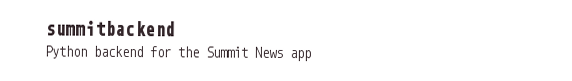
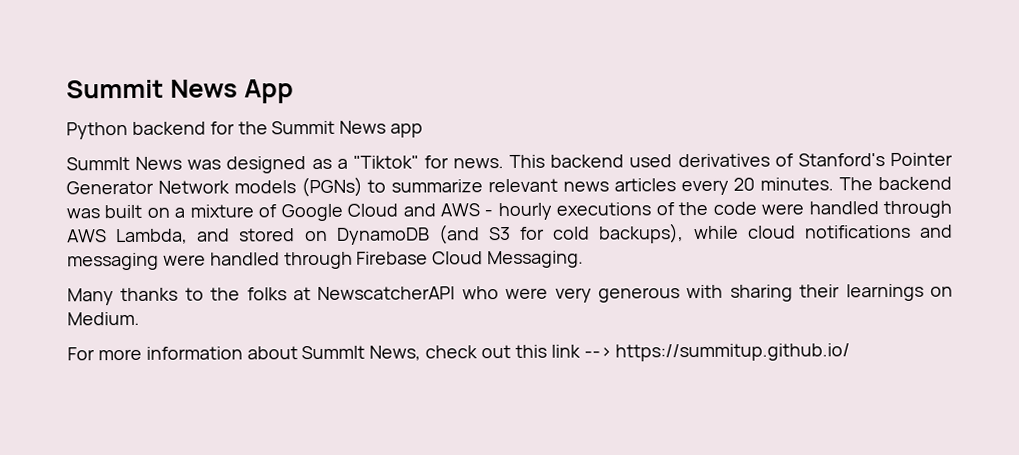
[45,20,176,37] summitbackend -> [66,79,294,104] Summit News App
(311, 56) none -> [66,152,953,174] [66,176,952,198] [66,200,953,222] [67,223,953,245] [67,250,585,271] [67,283,953,306] [67,311,140,326] [67,343,851,362] // SummIt News was designed as a "Tiktok" for news. This backend used derivatives of Stanford's Pointer Generator Network models (PGNs) to summarize relevant news articles every 20 minutes. The backend was built on a mixture of Google Cloud and AWS - hourly executions of the code were handled through AWS Lambda, and stored on DynamoDB (and S3 for cold backups), while cloud notifications and messaging were handled through Firebase Cloud Messaging. // Many thanks to the folks at NewscatcherAPI who were very generous with sharing their learnings on Medium. // For more information about SummIt News, check out this link --> https://summitup.github.io/

